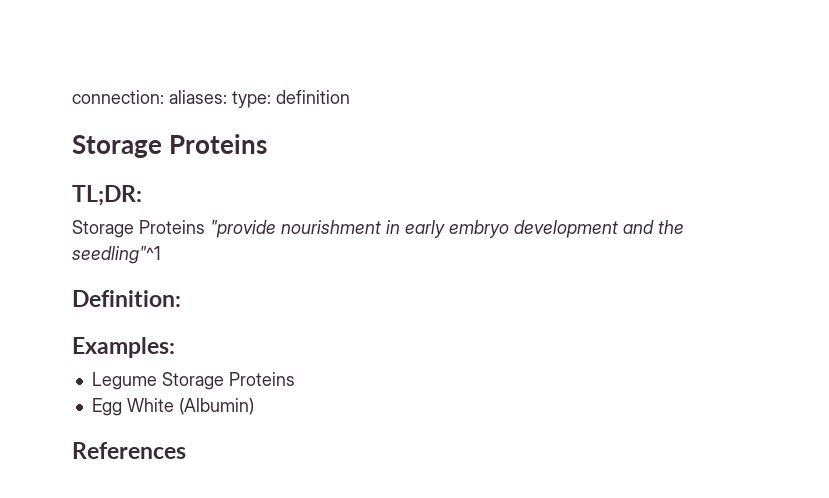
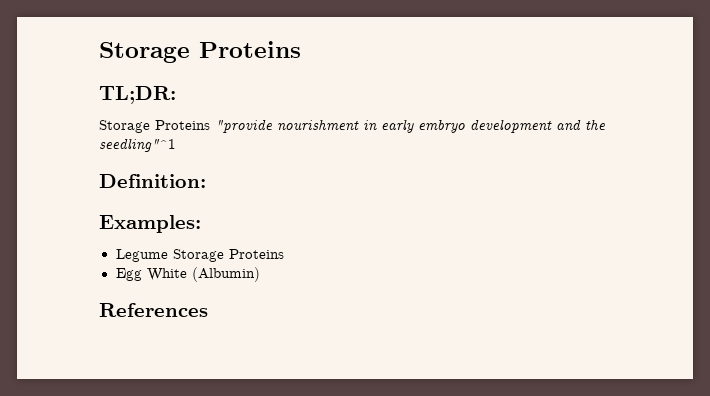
[72,90,350,108] connection: aliases: type: definition // -> (99, 52) none

